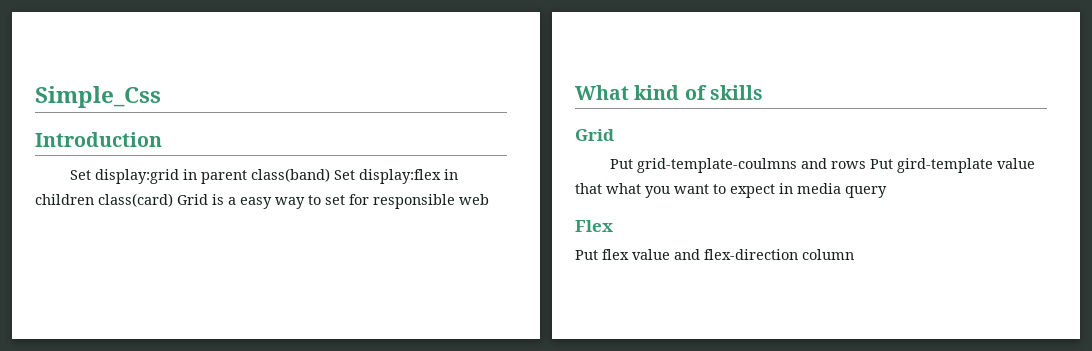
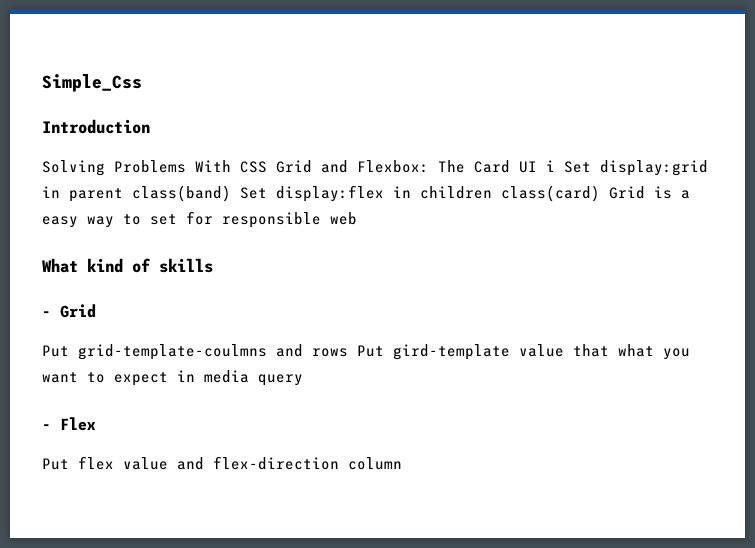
(162, 139) none -> [42,160,555,176] Solving Problems With CSS Grid and Flexbox: The Card UI i
(763, 92) none -> [42,311,51,317] -
(887, 192) none -> [42,424,51,430] -

